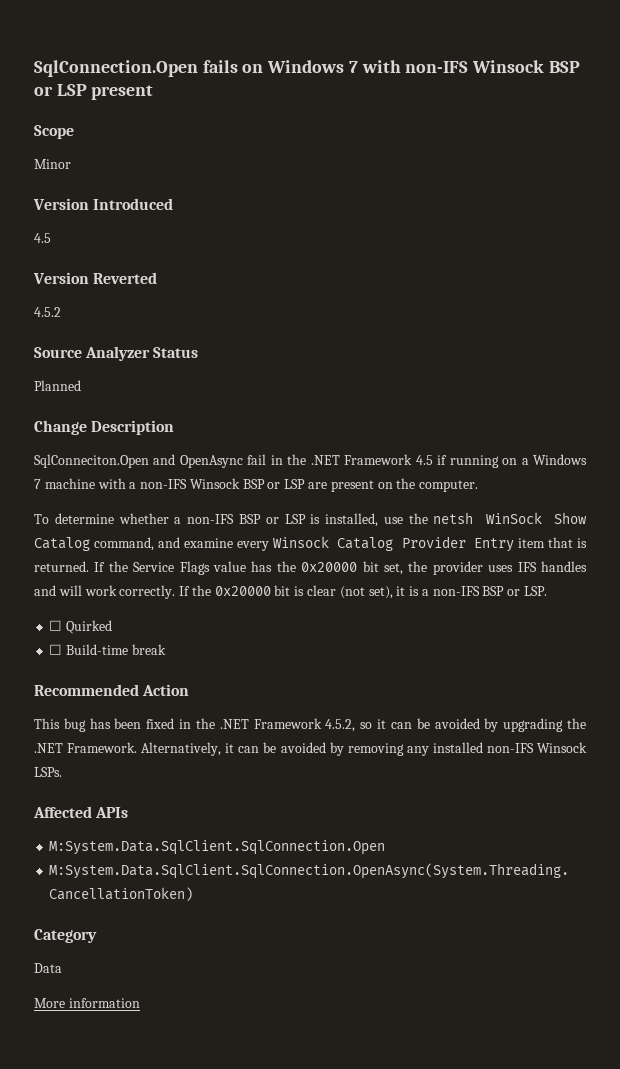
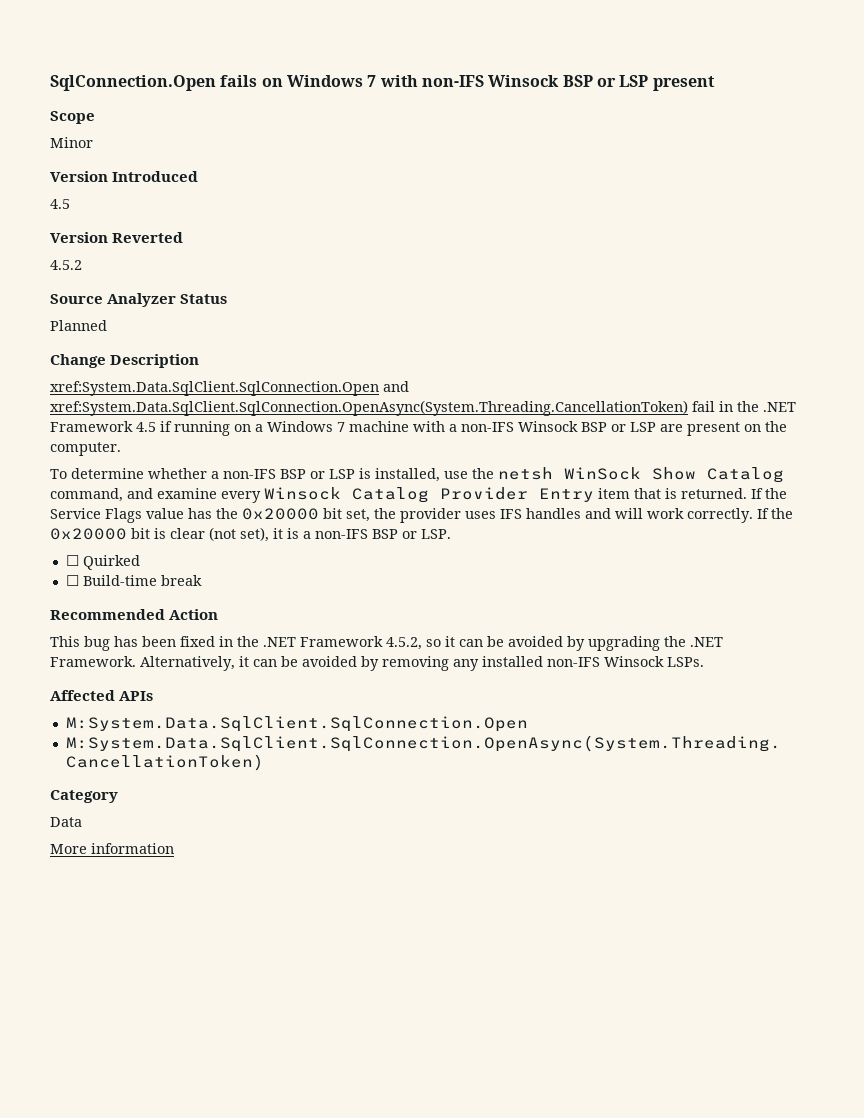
[34,454,243,468] SqlConneciton.Open and OpenAsync -> [50,381,409,396] [50,400,688,416] xref:System.Data.SqlClient.SqlConnection.Open and xref:System.Data.SqlClient.SqlConnection.OpenAsync(System.Threading.CancellationToken)

